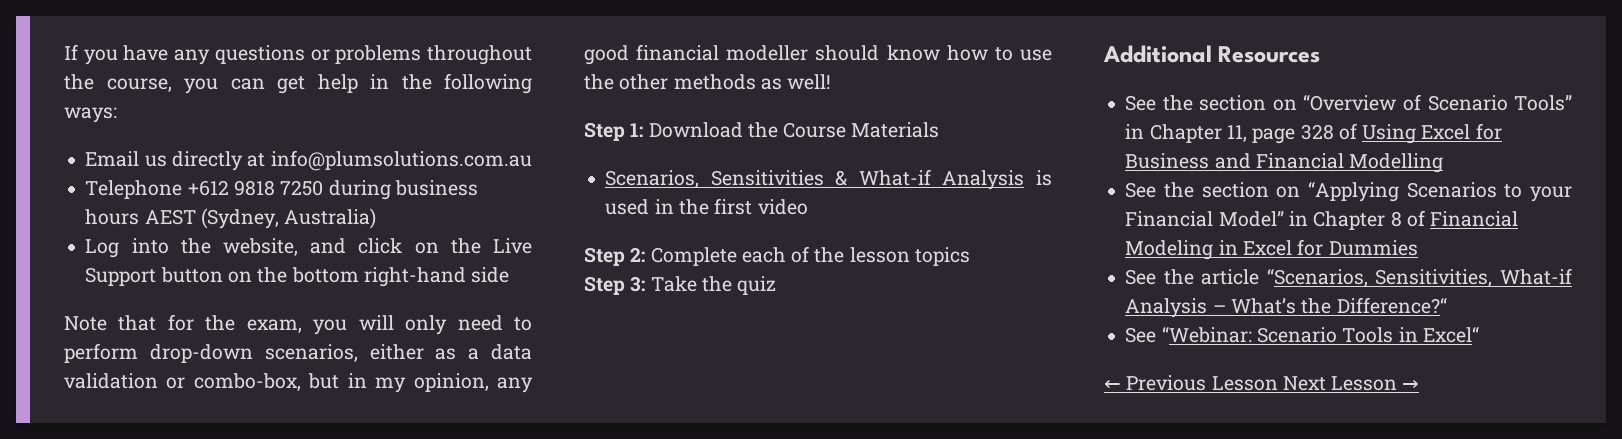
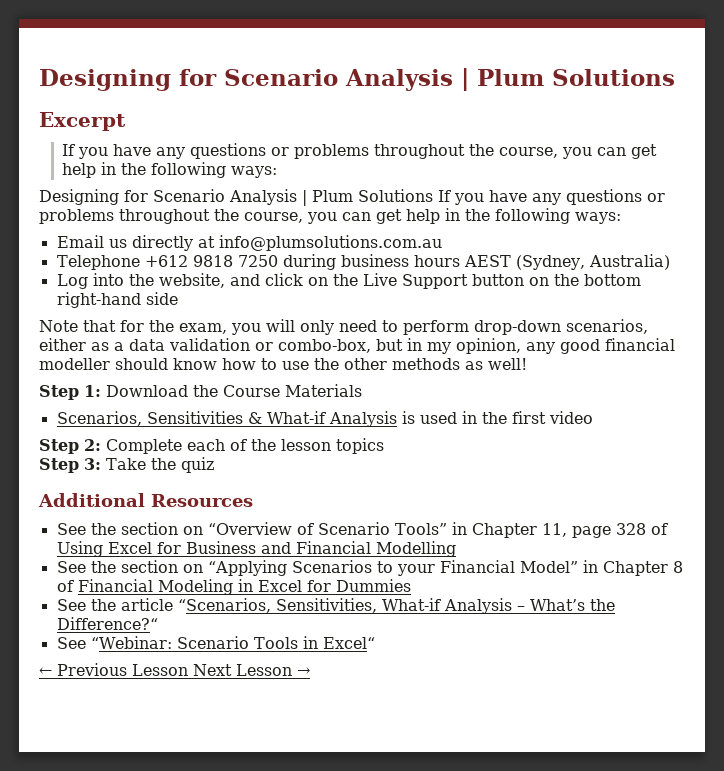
(64, 52) none -> [39,68,675,91] [39,112,126,131] [62,143,658,159] [62,162,278,178] [39,189,433,206] Designing for Scenario Analysis | Plum Solutions // Excerpt // If you have any questions or problems throughout the course, you can get help in the following ways: // Designing for Scenario Analysis | Plum Solutions

